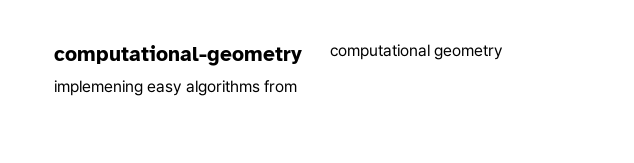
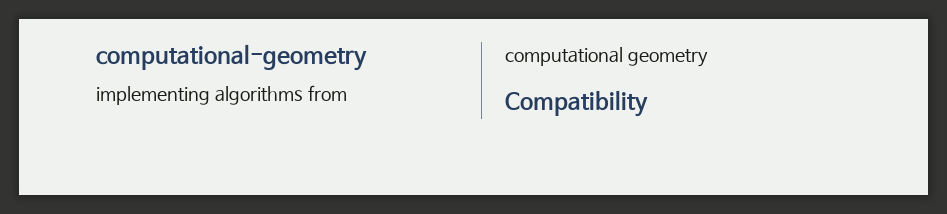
[54,80,183,96] implemening easy -> [96,86,210,105] implementing
(504, 52) none -> [505,90,648,117] // Compatibility

